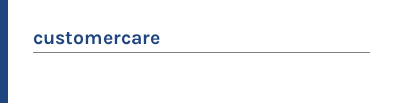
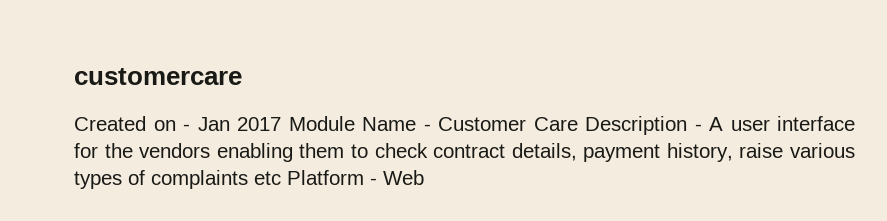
(160, 38) none -> [74,116,855,135] [74,143,856,162] [74,170,424,189] // Created on - Jan 2017 Module Name - Customer Care Description - A user interface for the vendors enabling them to check contract details, payment history, raise various types of complaints etc Platform - Web

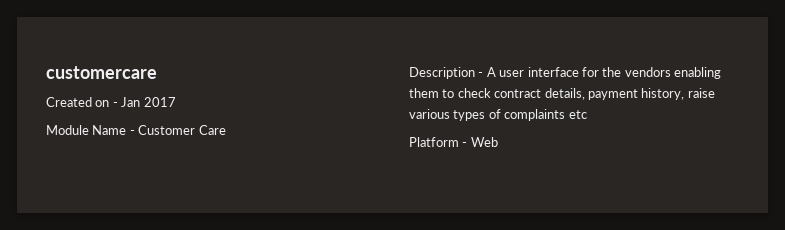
(281, 124) none -> (176, 102) //
(578, 124) none -> (226, 130) //
(281, 178) none -> (587, 114) //

